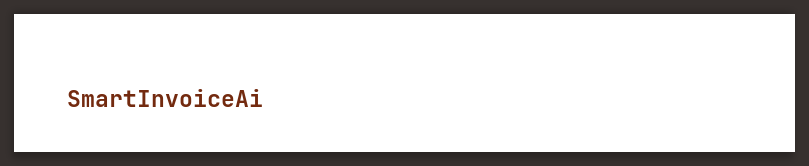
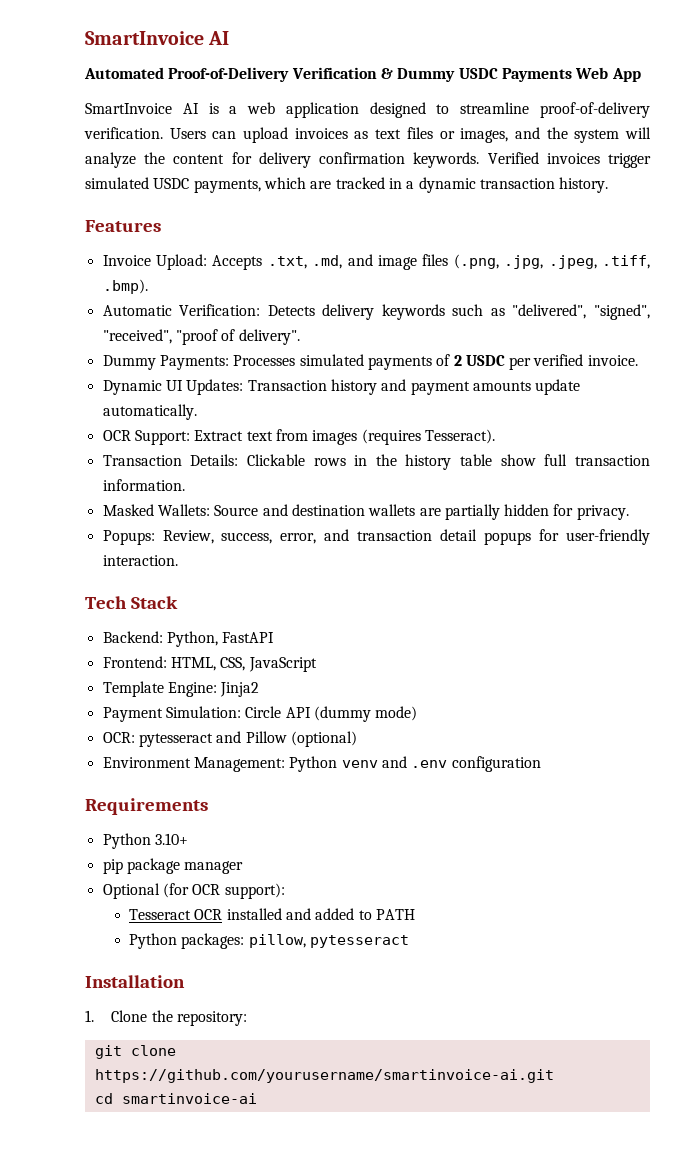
[67,89,263,107] SmartInvoiceAi -> [85,31,230,45] [84,67,641,82] [85,102,650,118] [84,127,651,143] [85,152,651,168] [85,177,609,193] [85,220,161,232] [102,254,650,270] [102,279,148,294] [102,304,650,320] [102,329,300,345] [102,354,638,370] [102,379,581,395] [102,404,197,420] [102,429,495,445] [102,454,650,470] [102,479,185,491] [102,504,629,520] [102,529,650,545] [102,555,178,566] [85,596,178,609] [102,631,275,647] [102,656,317,672] [102,681,260,697] [102,706,418,722] [102,731,357,747] [102,756,541,772] [85,798,208,815] [102,833,188,849] [102,858,244,874] [102,883,285,899] [128,908,415,920] [128,933,409,949] [85,975,185,988] [85,1010,248,1026] [94,1045,176,1059] [94,1069,554,1083] [94,1093,257,1104] SmartInvoice AI // Automated Proof-of-Delivery Verification & Dummy USDC Payments Web App // SmartInvoice AI is a web application designed to streamline proof-of-delivery verification. Users can upload invoices as text files or images, and the system will analyze the content for delivery confirmation keywords. Verified invoices trigger simulated USDC payments, which are tracked in a dynamic transaction history. // Features // Invoice Upload: Accepts .txt, .md, and image files (.png, .jpg, .jpeg, .tiff, .bmp). // Automatic Verification: Detects delivery keywords such as "delivered", "signed", "received", "proof of delivery". // Dummy Payments: Processes simulated payments of 2 USDC per verified invoice. // Dynamic UI Updates: Transaction history and payment amounts update automatically. // OCR Support: Extract text from images (requires Tesseract). // Transaction Details: Clickable rows in the history table show full transaction information. // Masked Wallets: Source and destination wallets are partially hidden for privacy. // Popups: Review, success, error, and transaction detail popups for user-friendly interaction. // Tech Stack // Backend: Python, FastAPI // Frontend: HTML, CSS, JavaScript // Template Engine: Jinja2 // Payment Simulation: Circle API (dummy mode) // OCR: pytesseract and Pillow (optional) // Environment Management: Python venv and .env configuration // Requirements // Python 3.10+ // pip package manager // Optional (for OCR support): // Tesseract OCR installed and added to PATH // Python packages: pillow, pytesseract // Installation // 1. Clone the repository: // git clone https://github.com/yourusername/smartinvoice-ai.git // cd smartinvoice-ai

